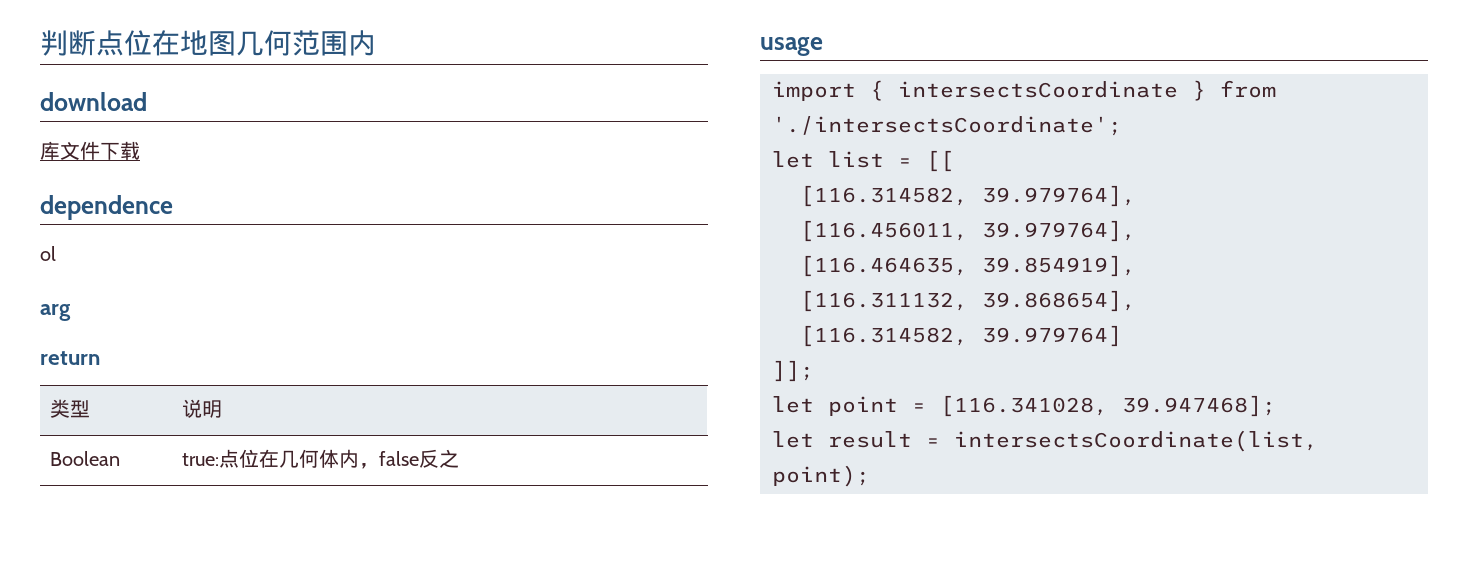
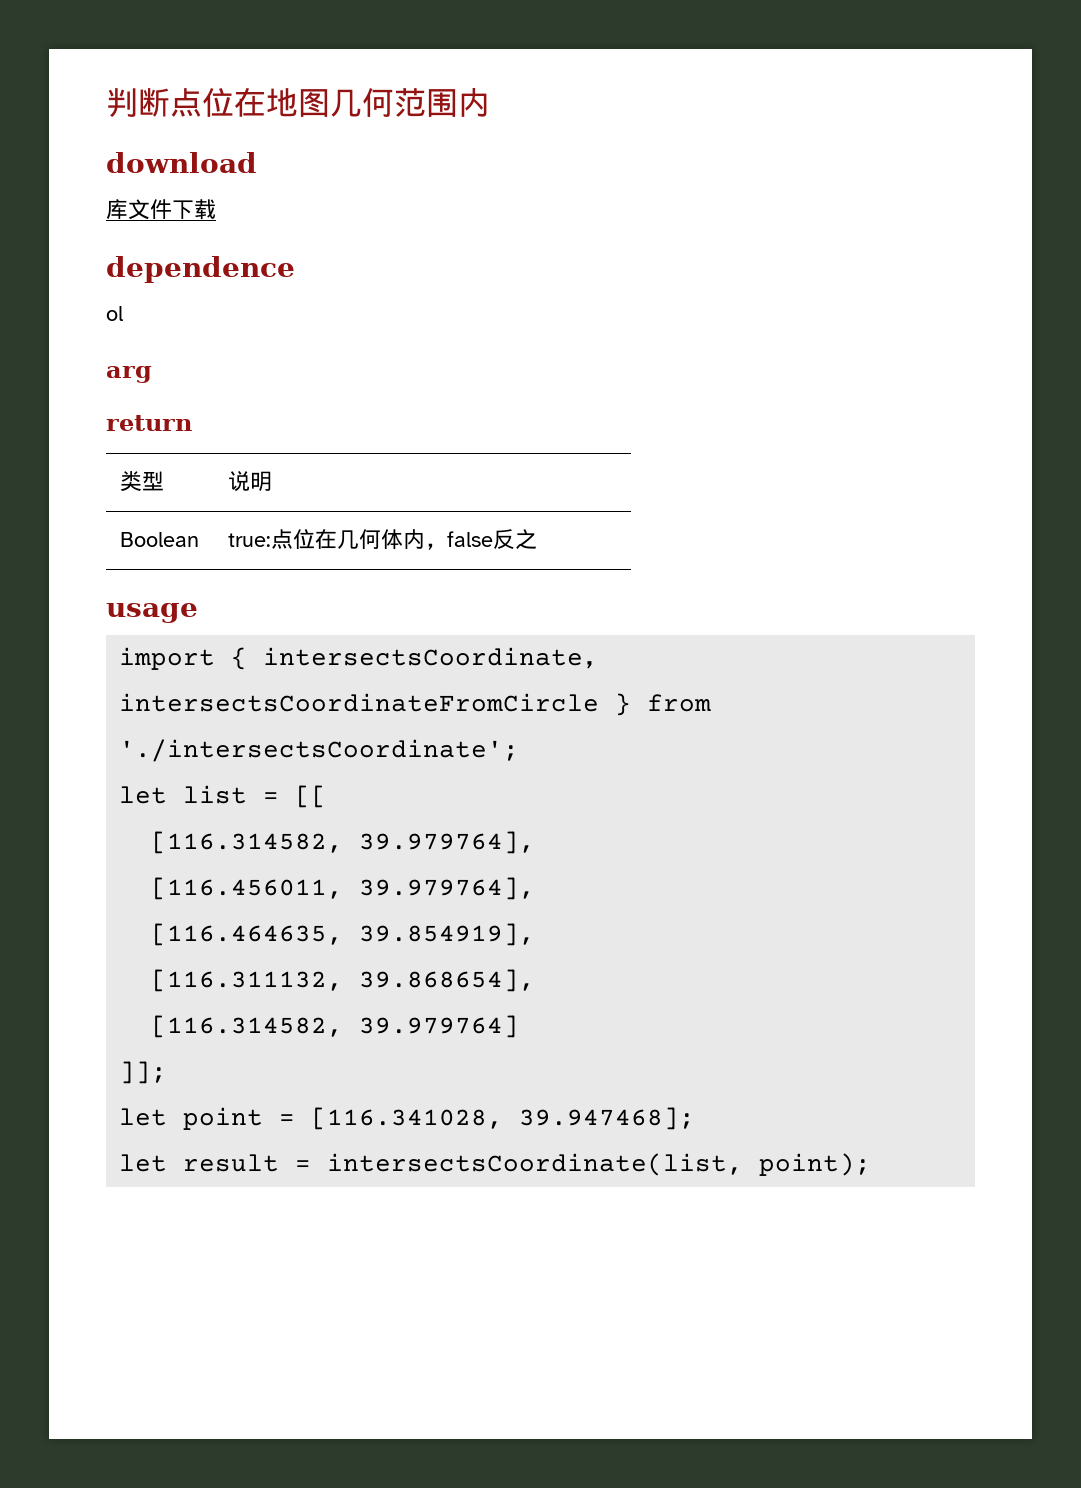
(1178, 89) none -> [583,661,610,669] [119,693,600,712] ，intersectsCoordinateFromCircle

